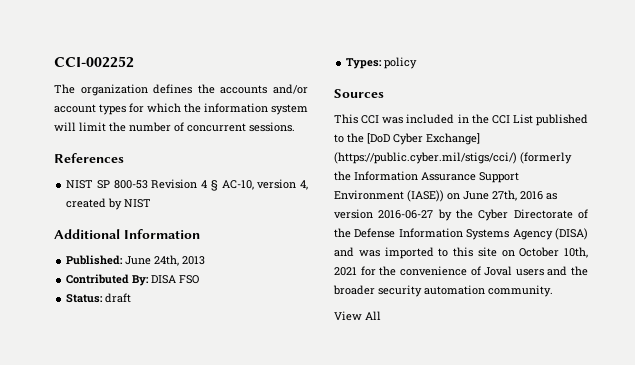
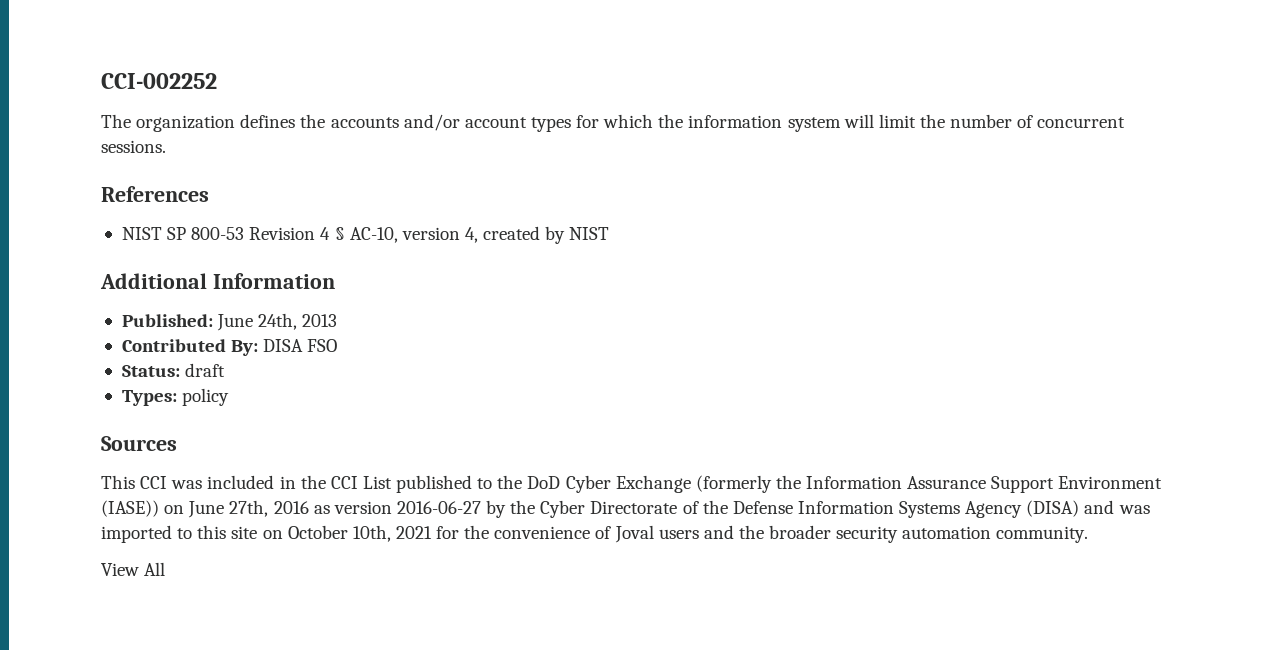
[367,133,480,145] [334,152,517,164] [DoD Cyber Exchange] (https://public.cyber.mil/stigs/cci/) -> [527,475,691,493] DoD Cyber Exchange

